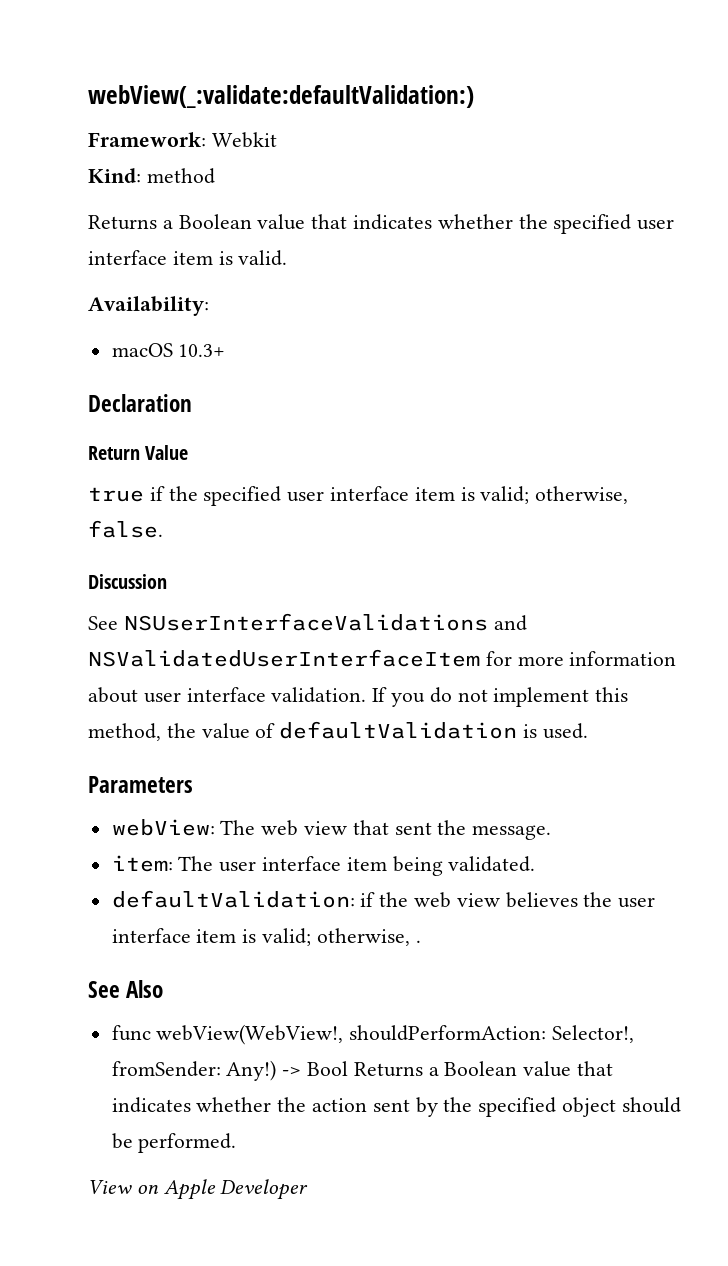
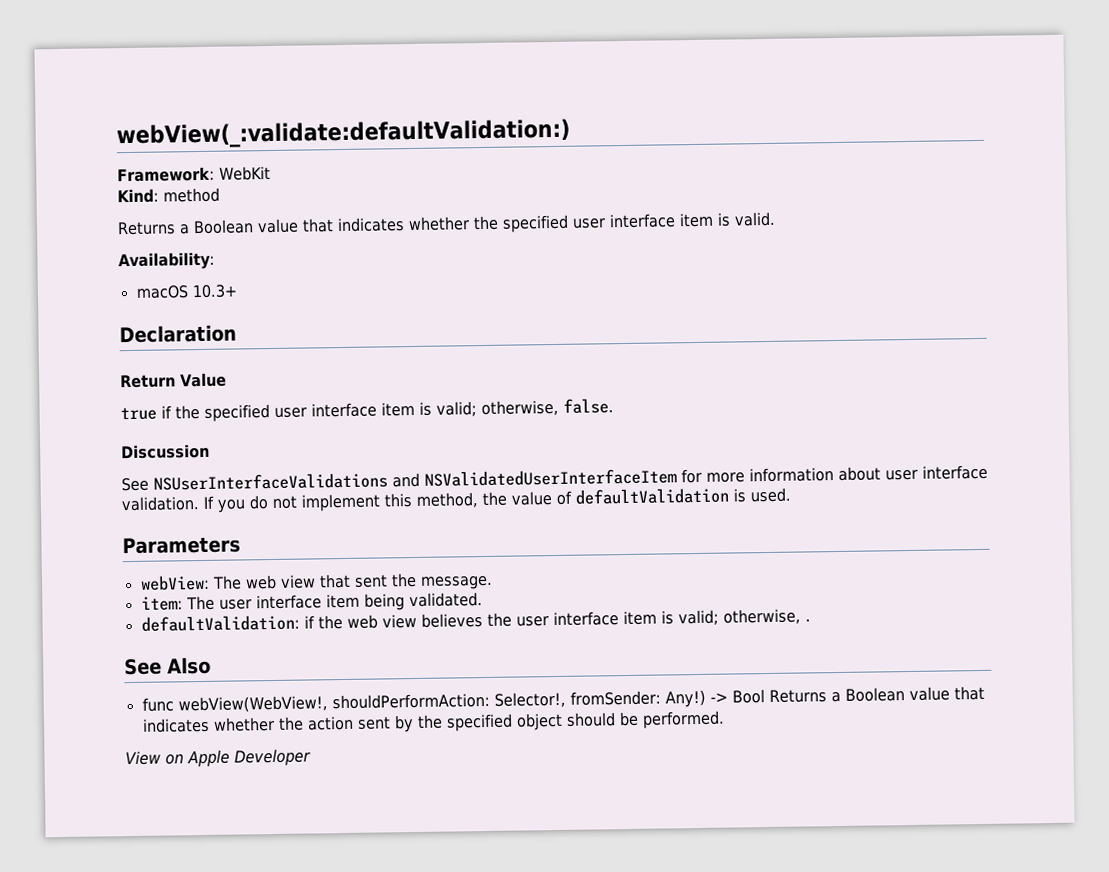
[211,132,277,148] Webkit -> [218,165,271,181] WebKit

